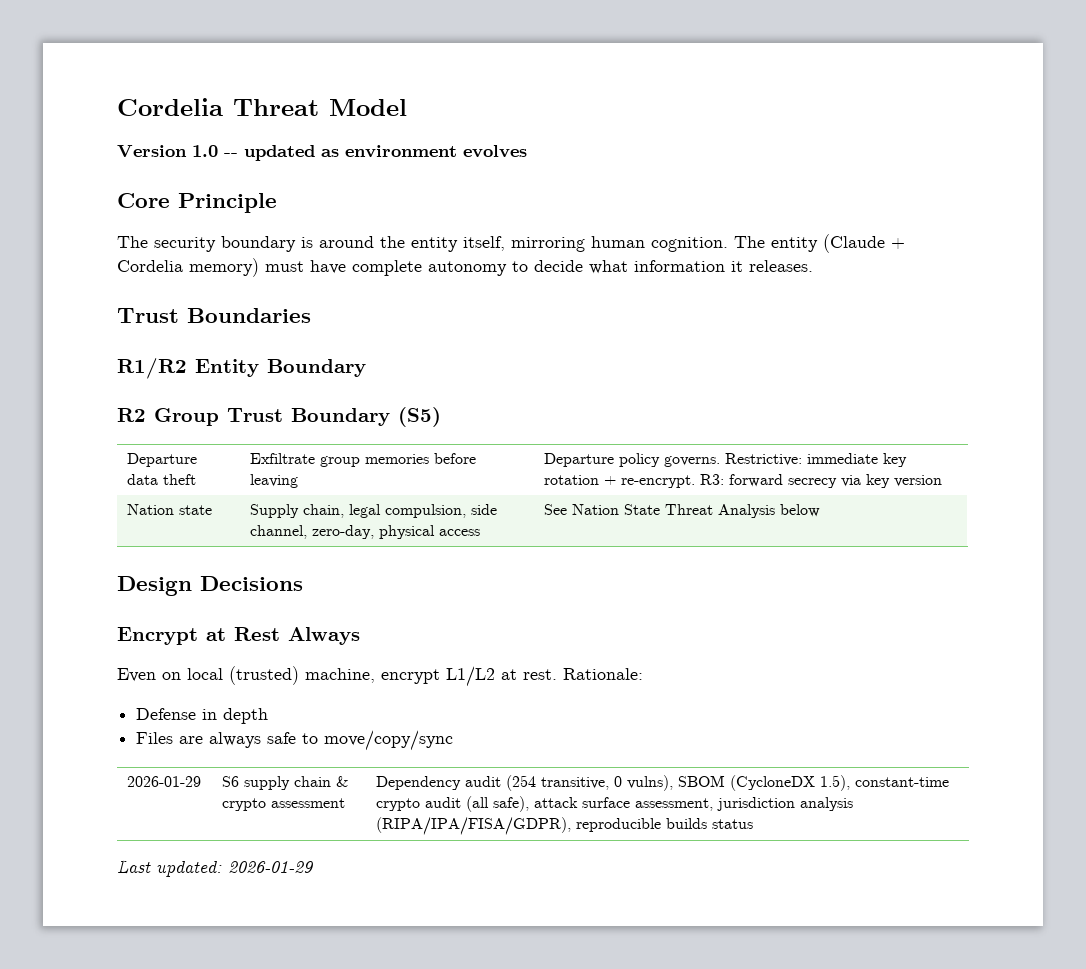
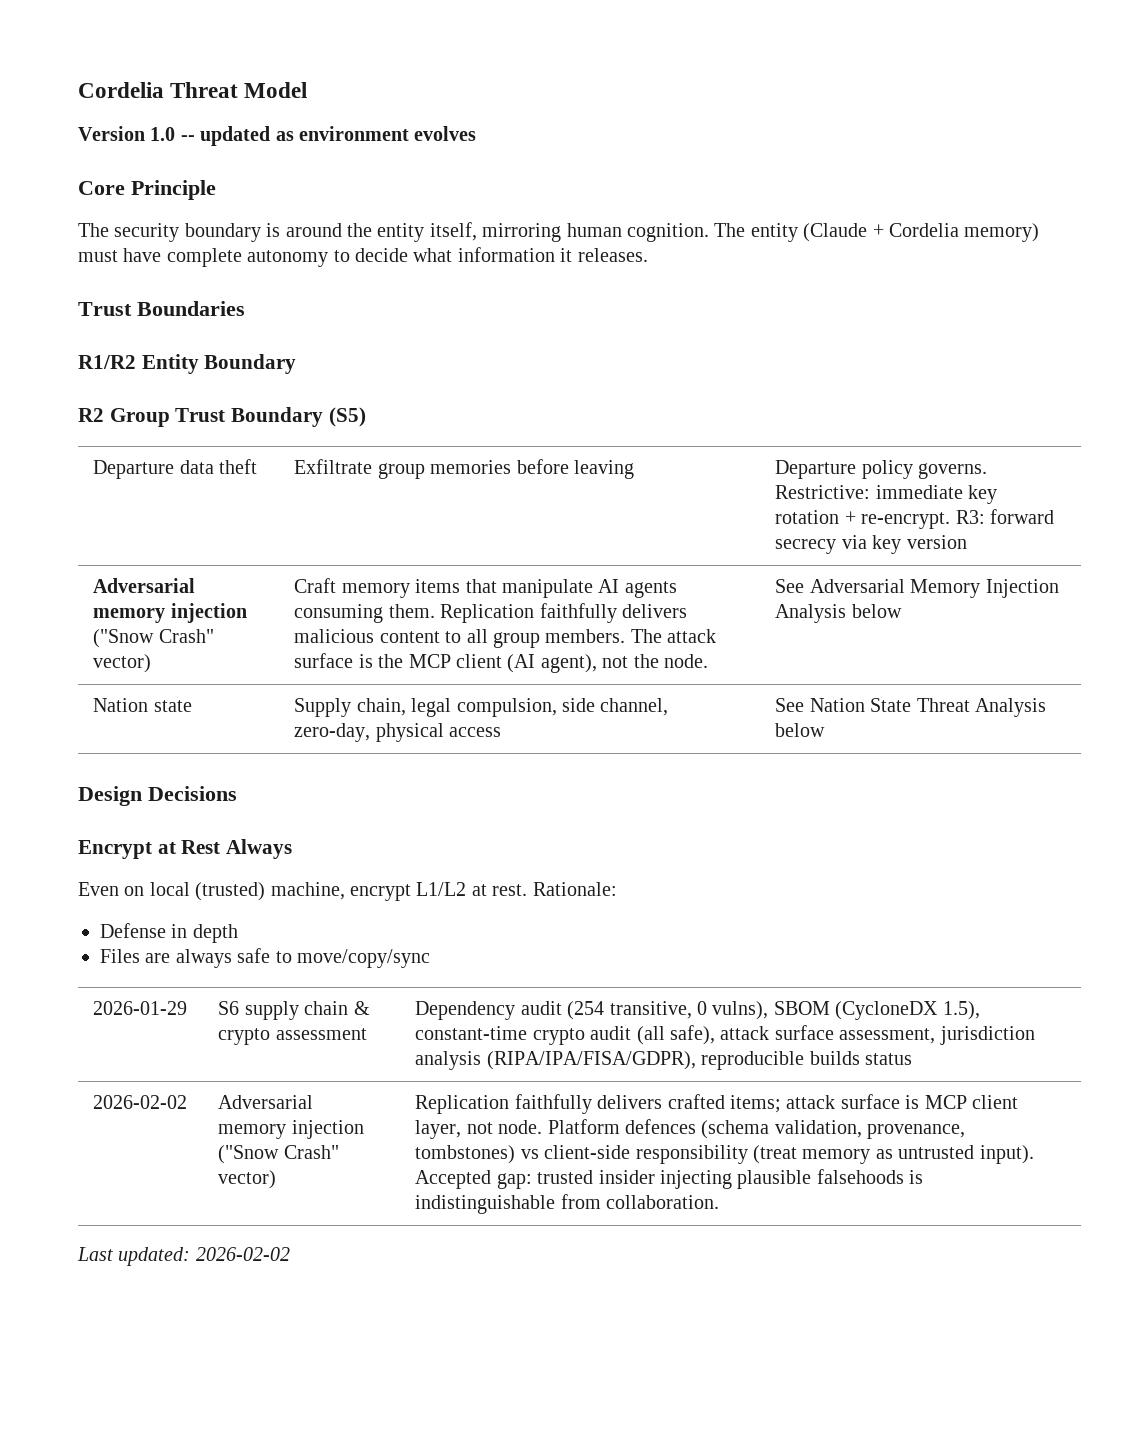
(943, 481) none -> [93,578,196,593] [93,603,247,623] [93,629,214,648] [93,654,152,673] [294,578,677,598] [294,603,687,623] [294,629,717,648] [294,653,708,673] [775,579,1059,598] [775,604,902,623] // Adversarial memory injection ("Snow Crash" vector) | Craft memory items that manipulate AI agents consuming them. Replication faithfully delivers malicious content to all group members. The attack surface is the MCP client (AI agent), not the node. | See Adversarial Memory Injection Analysis below
(754, 824) none -> [93,1095,188,1109] [218,1095,314,1109] [218,1120,364,1139] [218,1145,339,1164] [218,1170,277,1189] [415,1094,1018,1114] [415,1119,966,1139] [415,1145,1034,1164] [415,1169,924,1189] [415,1194,720,1214] // 2026-02-02 | Adversarial memory injection ("Snow Crash" vector) | Replication faithfully delivers crafted items; attack surface is MCP client layer, not node. Platform defences (schema validation, provenance, tombstones) vs client-side responsibility (treat memory as untrusted input). Accepted gap: trusted insider injecting plausible falsehoods is indistinguishable from collaboration.
[228,861,313,873] 2026-01-29 -> [195,1247,290,1261] 2026-02-02

